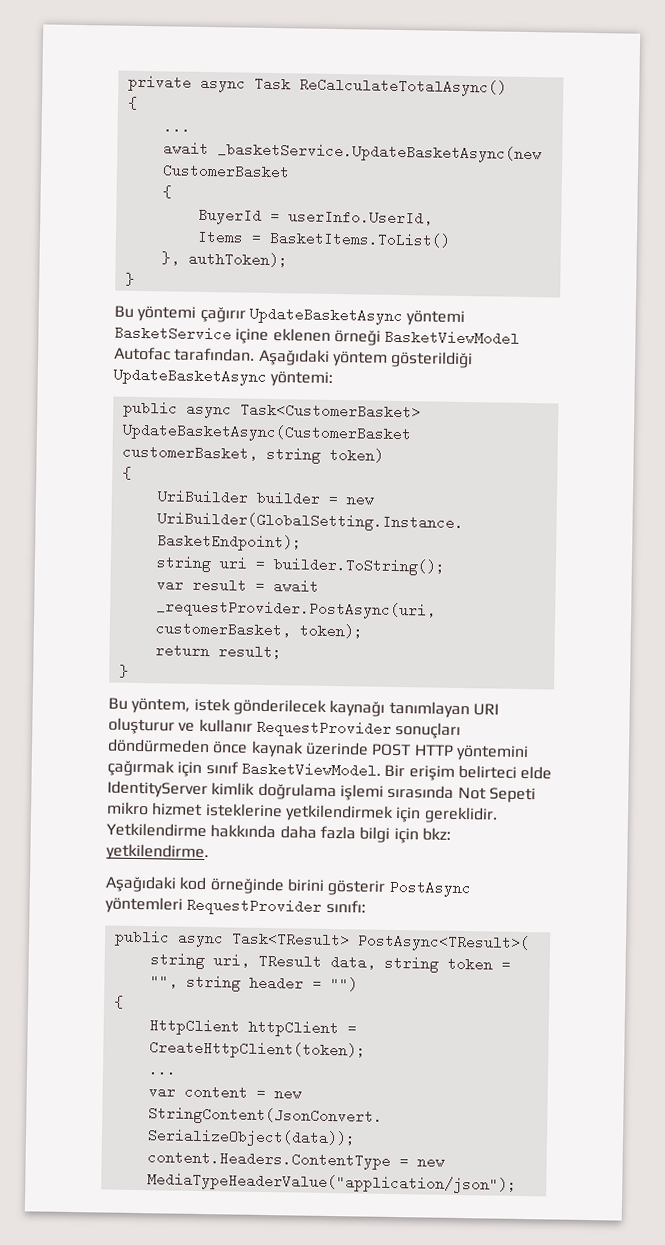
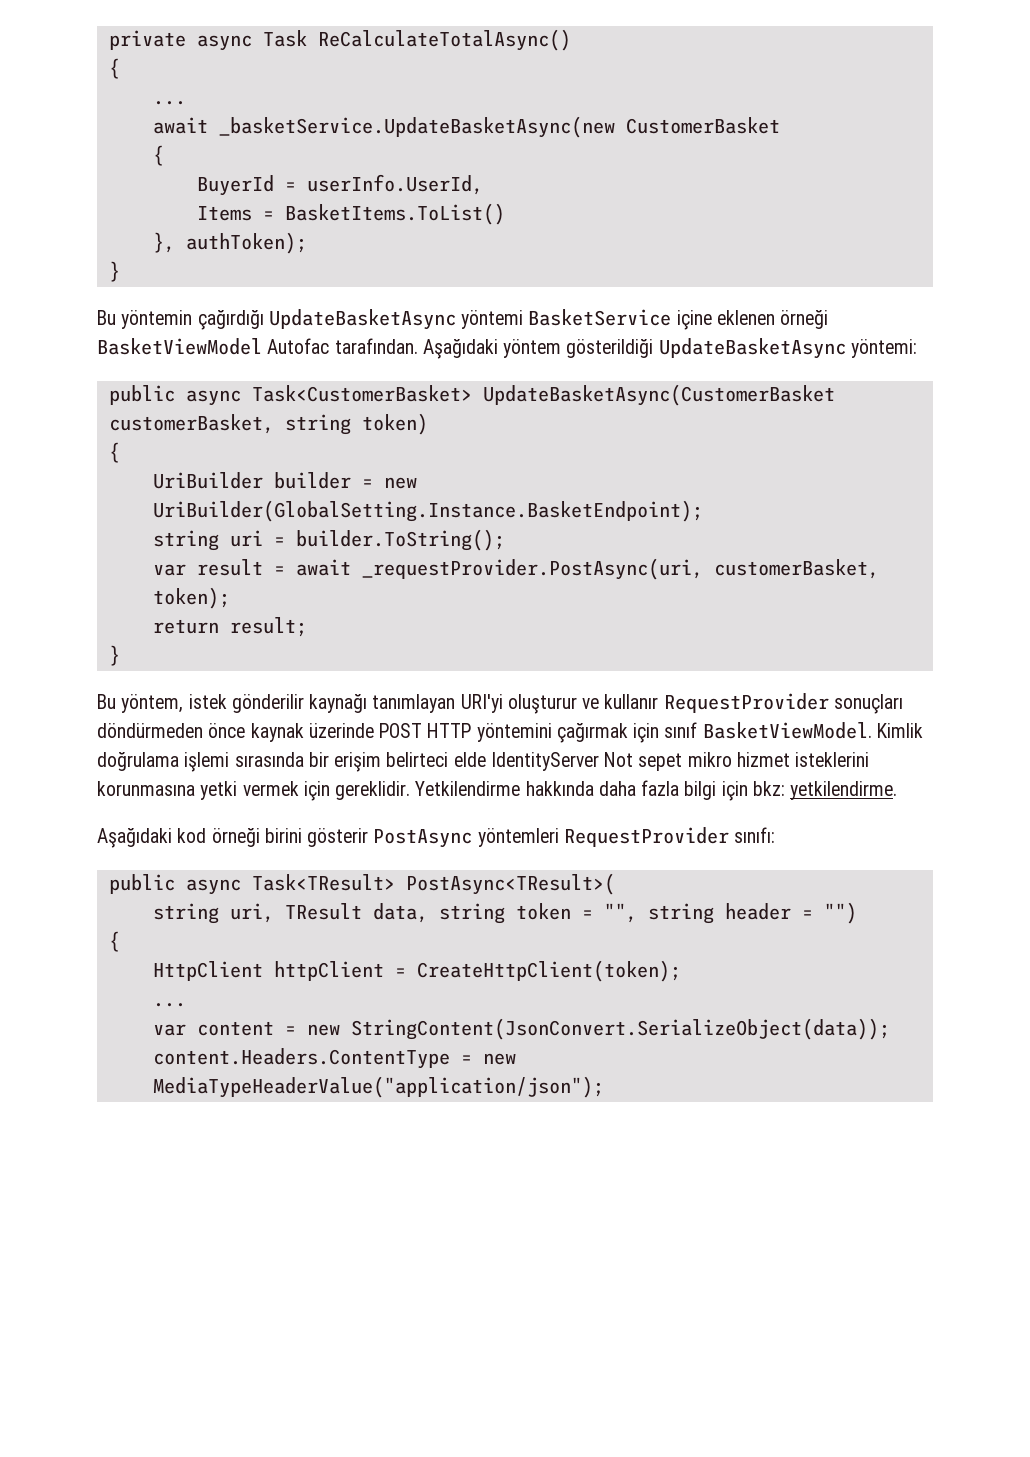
[137,305,246,323] yöntemi çağırır -> [121,310,264,330] yöntemin çağırdığı
[232,698,327,716] gönderilecek -> [231,694,304,713] gönderilir
[472,703,499,716] URI -> [460,694,503,713] URI'yi
[384,764,553,781] [107,780,536,804] [106,801,394,822] Bir erişim belirteci elde IdentityServer kimlik doğrulama işlemi sırasında Not Sepeti mikro hizmet isteklerine yetkilendirmek -> [876,723,923,738] [97,752,870,772] [97,781,299,800] Kimlik doğrulama işlemi sırasında bir erişim belirteci elde IdentityServer Not sepet mikro hizmet isteklerini korunmasına yetki vermek
[209,877,285,895] örneğinde -> [211,828,260,847] örneği

